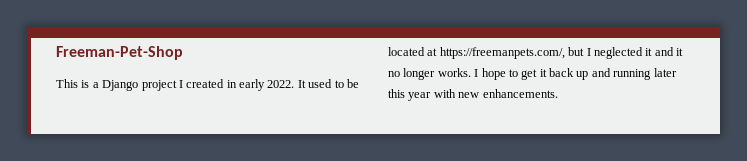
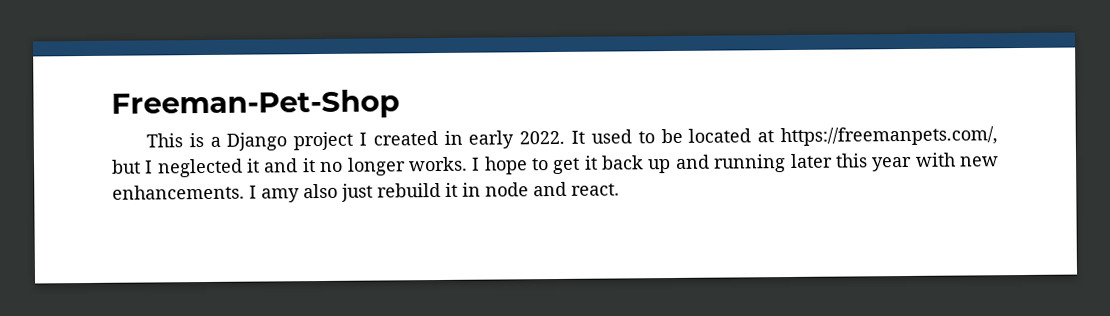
(558, 93) none -> [249,181,620,203] I amy also just rebuild it in node and react.

